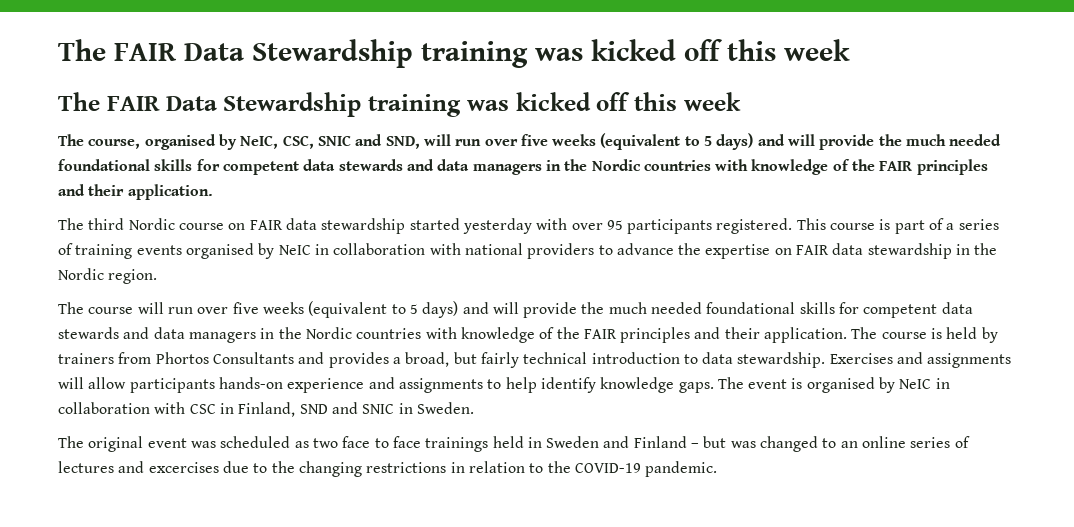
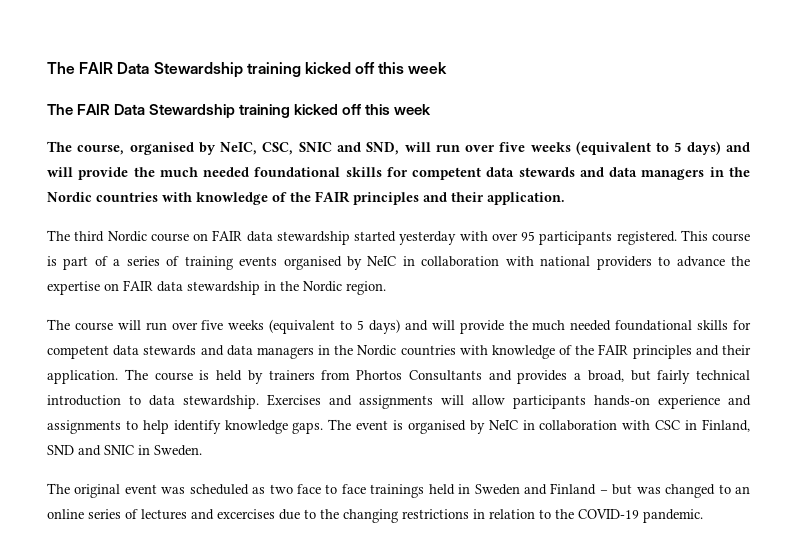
[58,39,583,68] The FAIR Data Stewardship training was -> [47,62,301,78] The FAIR Data Stewardship training
[466,100,509,111] was -> (291, 111) none

